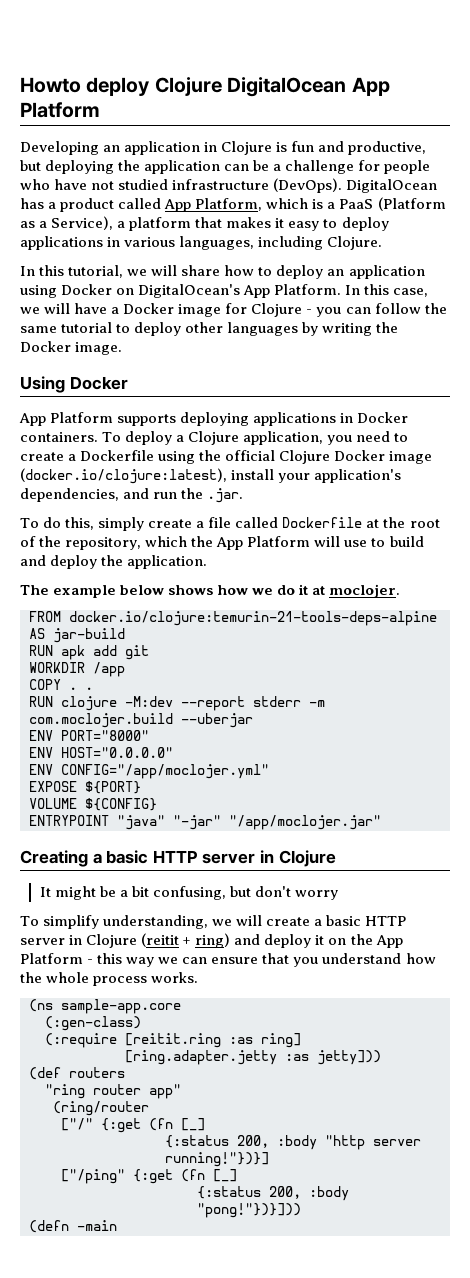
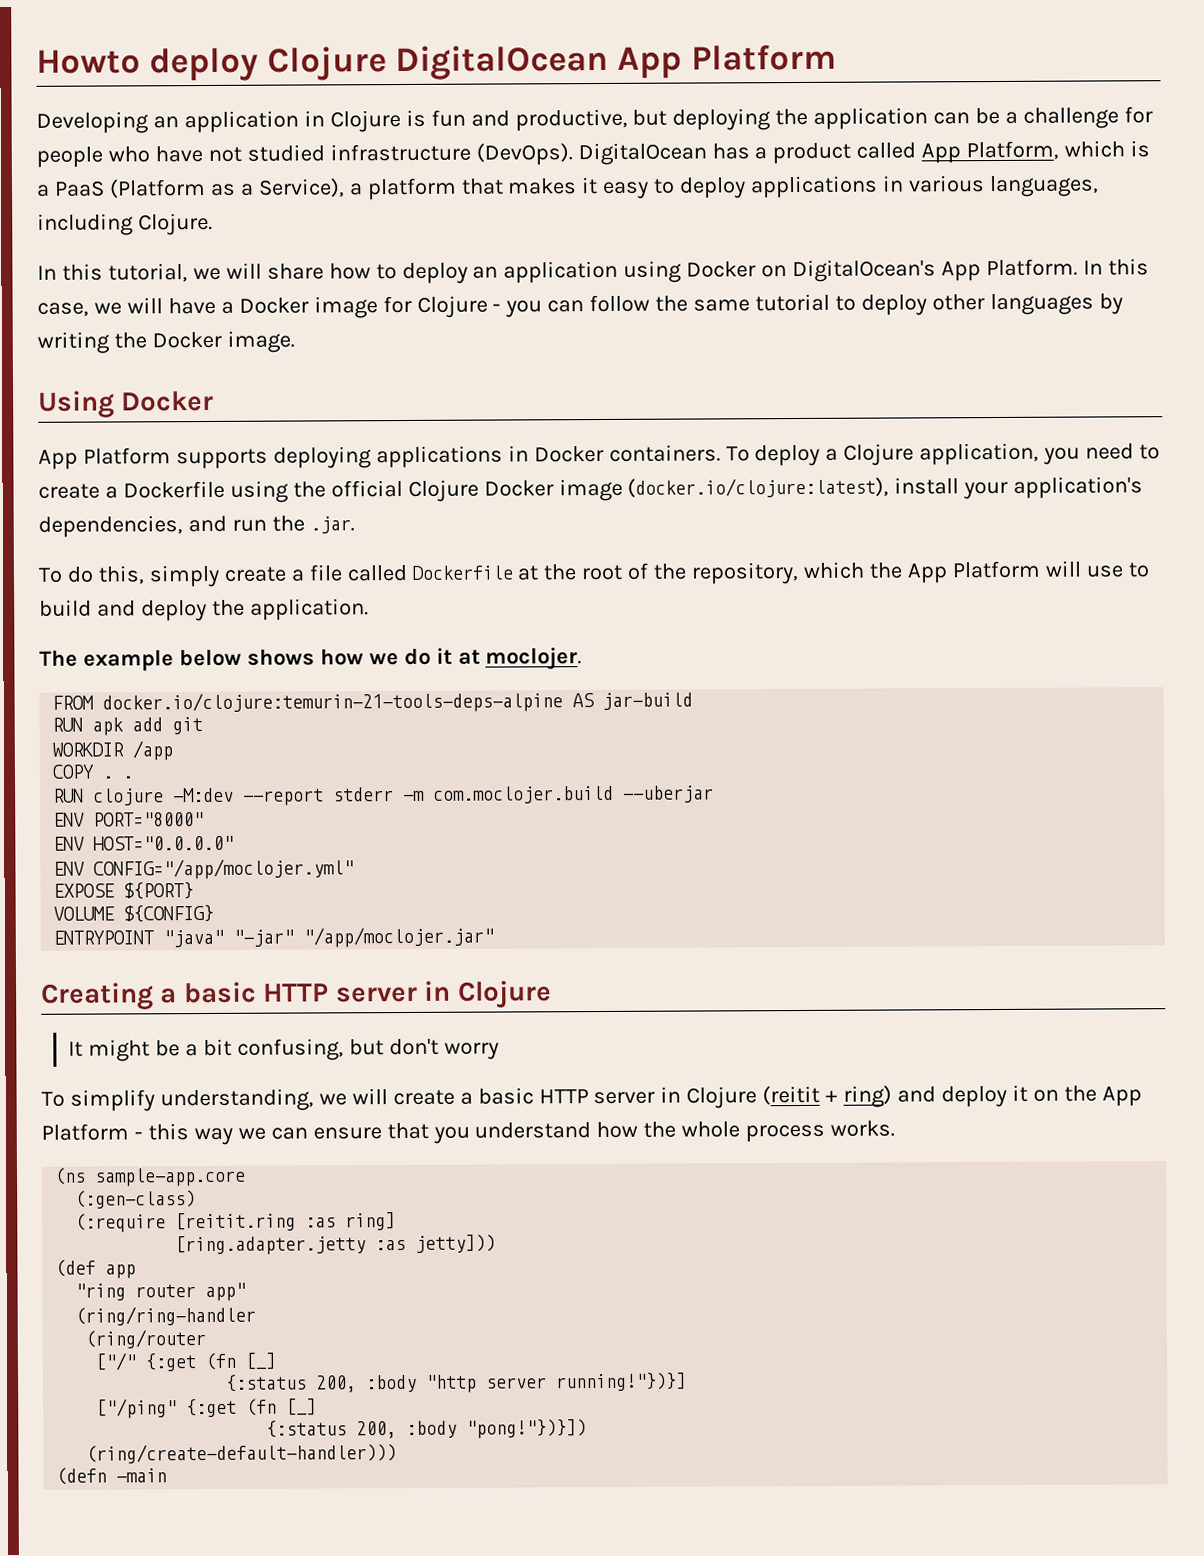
[69,1067,125,1078] routers -> [105,1264,137,1279] app
(181, 1091) none -> [75,1305,257,1326] // (ring/ring-handler
[197,1203,301,1218] "pong!"})}])) -> [466,1419,588,1439] [86,1443,398,1464] "pong!"})}]) // (ring/create-default-handler)))

